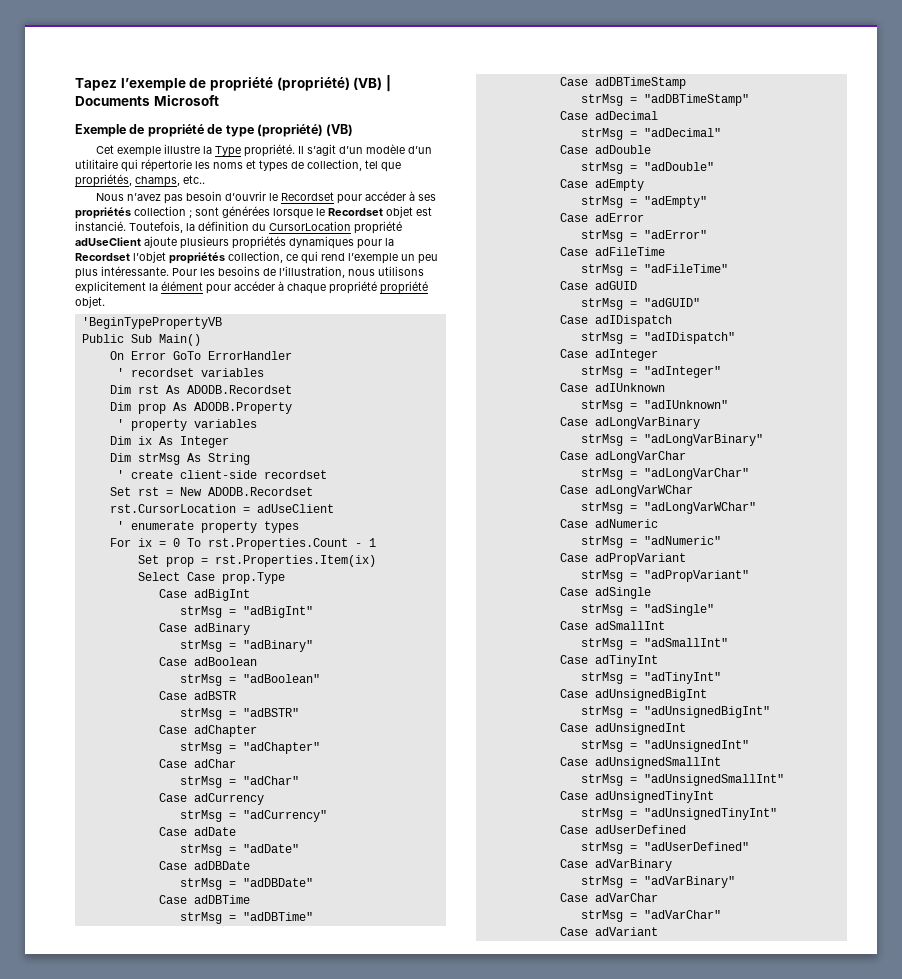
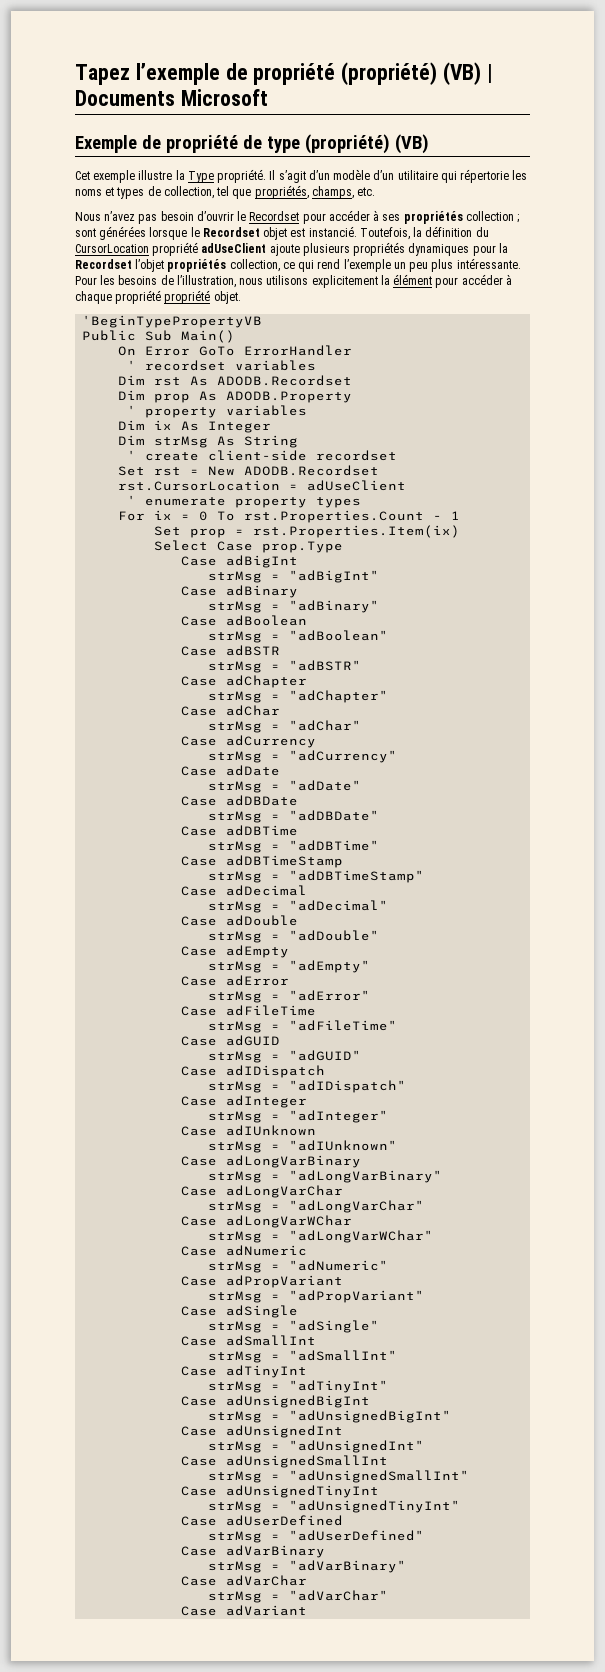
[183,175,205,184] etc.. -> [357,187,376,196] etc.

